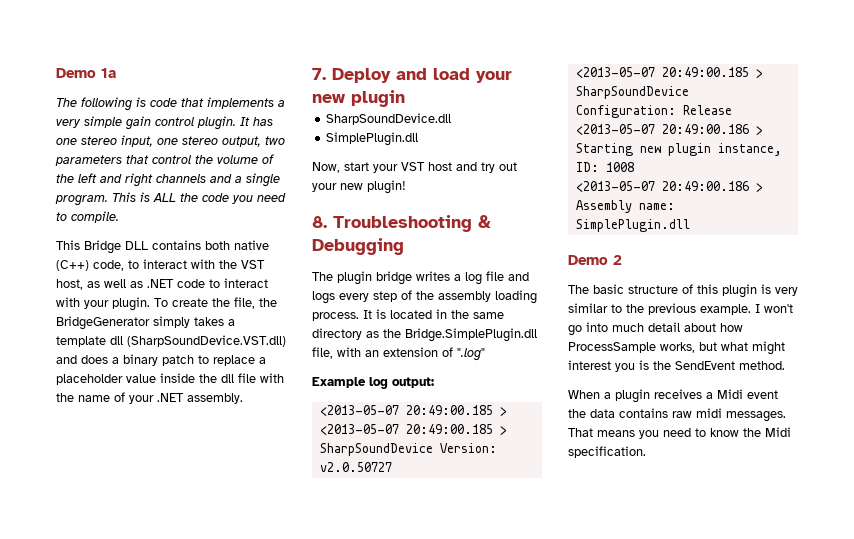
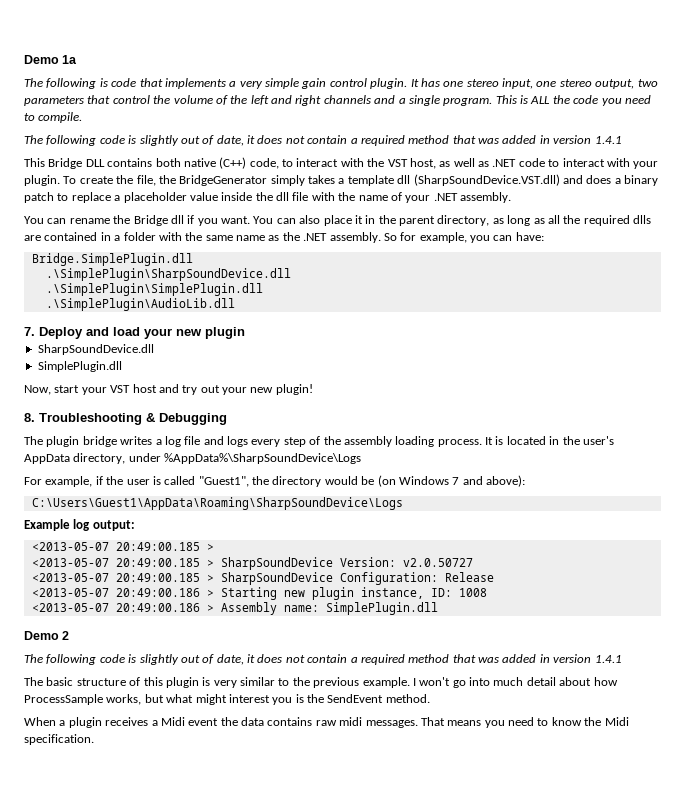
(119, 217) none -> [24,135,622,146] // The following code is slightly out of date, it does not contain a required method that was added in version 1.4.1
(243, 398) none -> [24,215,651,226] [24,232,544,243] [31,253,193,266] [45,268,291,281] [45,283,263,296] [45,298,235,311] // You can rename the Bridge dll if you want. You can also place it in the parent directory, as long as all the required dlls are contained in a folder with the same name as the .NET assembly. So for example, you can have: // Bridge.SimplePlugin.dll // .\SimplePlugin\SharpSoundDevice.dll // .\SimplePlugin\SimplePlugin.dll // .\SimplePlugin\AudioLib.dll
[473,312,504,319] [312,328,537,342] [312,347,485,361] same directory as the Bridge.SimplePlugin.dll file, with an extension of ".log" -> [582,436,614,445] [24,453,362,464] [24,475,525,487] [31,497,403,510] user's AppData directory, under %AppData%\SharpSoundDevice\Logs // For example, if the user is called "Guest1", the directory would be (on Windows 7 and above): // C:\Users\Guest1\AppData\Roaming\SharpSoundDevice\Logs
(622, 260) none -> [24,654,622,665] // The following code is slightly out of date, it does not contain a required method that was added in version 1.4.1

